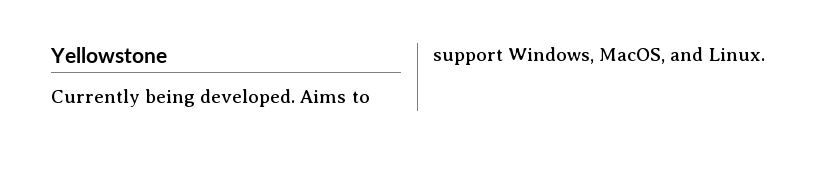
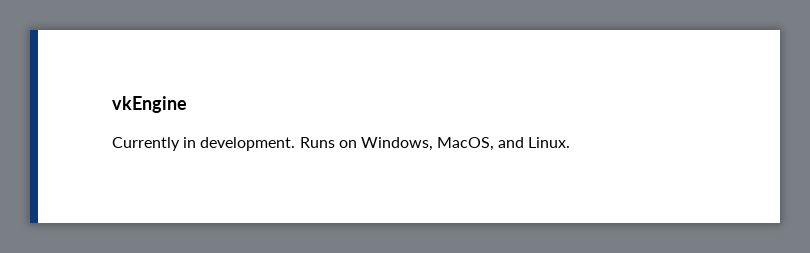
[50,47,167,63] Yellowstone -> [112,96,187,113] vkEngine
[145,89,370,107] [433,49,503,65] being developed. Aims to support -> [183,137,357,151] in development. Runs on

